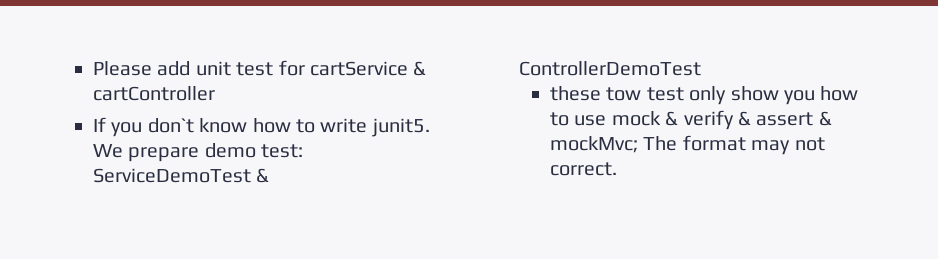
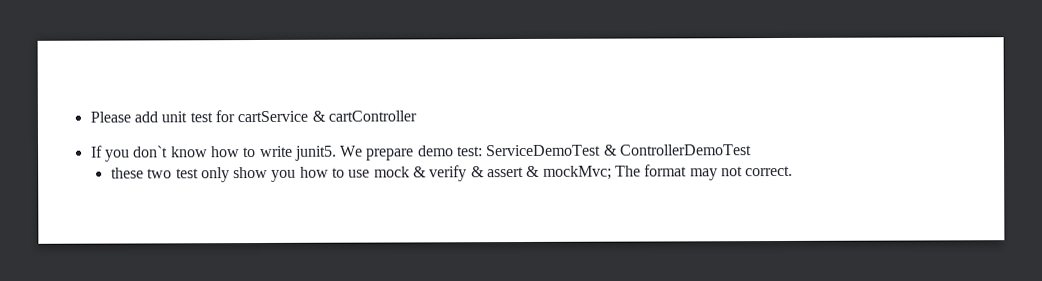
[606,87,642,101] tow -> [147,168,173,179] two

